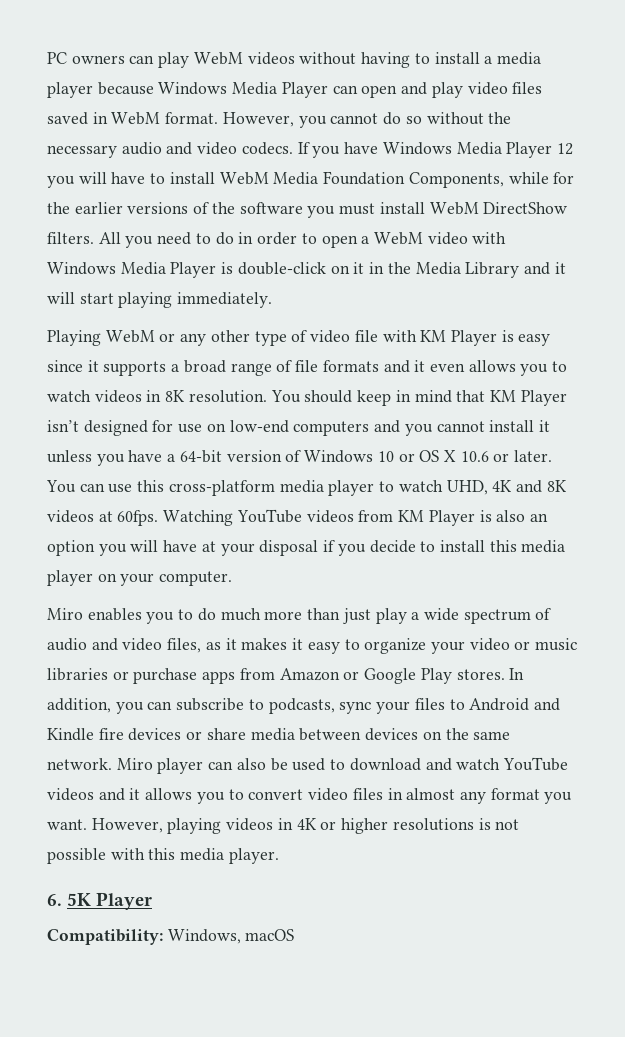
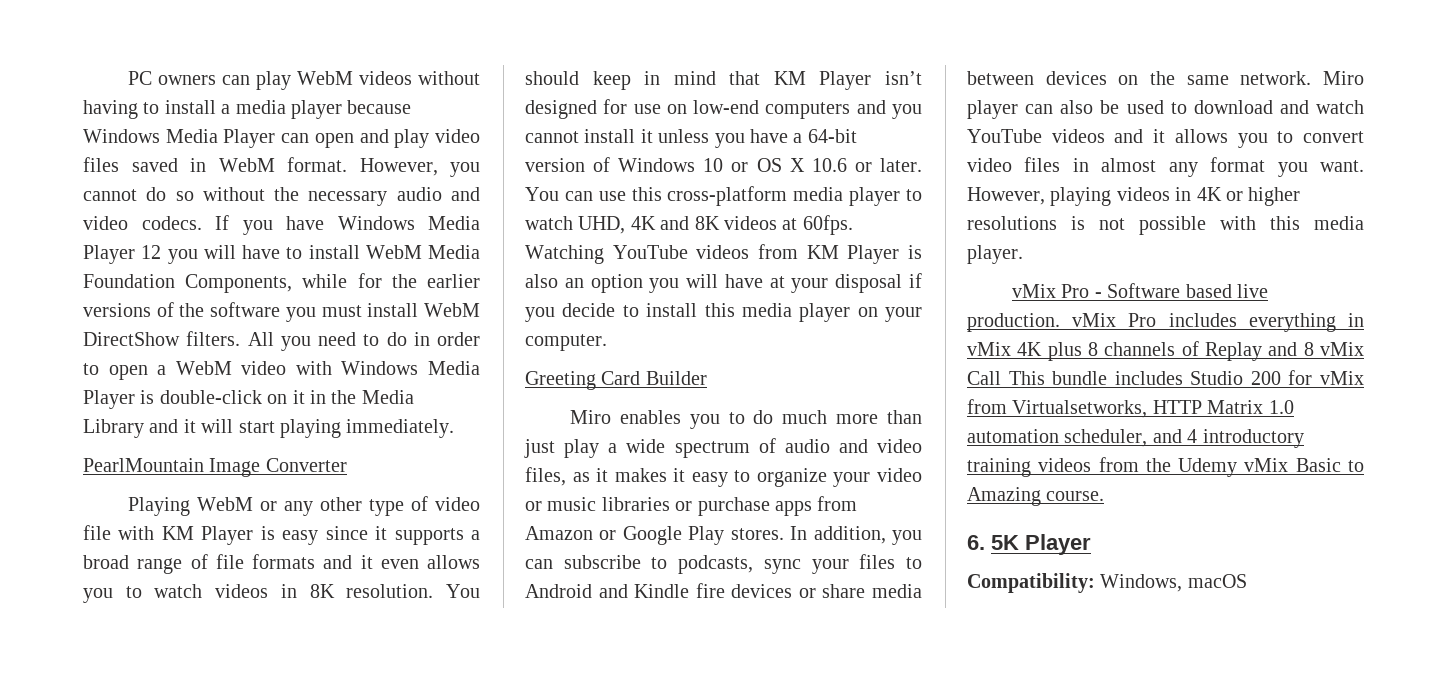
(273, 300) none -> [83,458,347,477] // PearlMountain Image Converter
(233, 578) none -> [525,371,707,390] // Greeting Card Builder
(279, 856) none -> [1011,283,1268,298] [967,313,1364,332] [967,341,1364,361] [967,370,1364,385] [967,399,1294,418] [967,429,1304,448] [967,457,1364,477] [967,487,1105,506] // vMix Pro - Software based live production. vMix Pro includes everything in vMix 4K plus 8 channels of Replay and 8 vMix Call This bundle includes Studio 200 for vMix from Virtualsetworks, HTTP Matrix 1.0 automation scheduler, and 4 introductory training videos from the Udemy vMix Basic to Amazing course.

